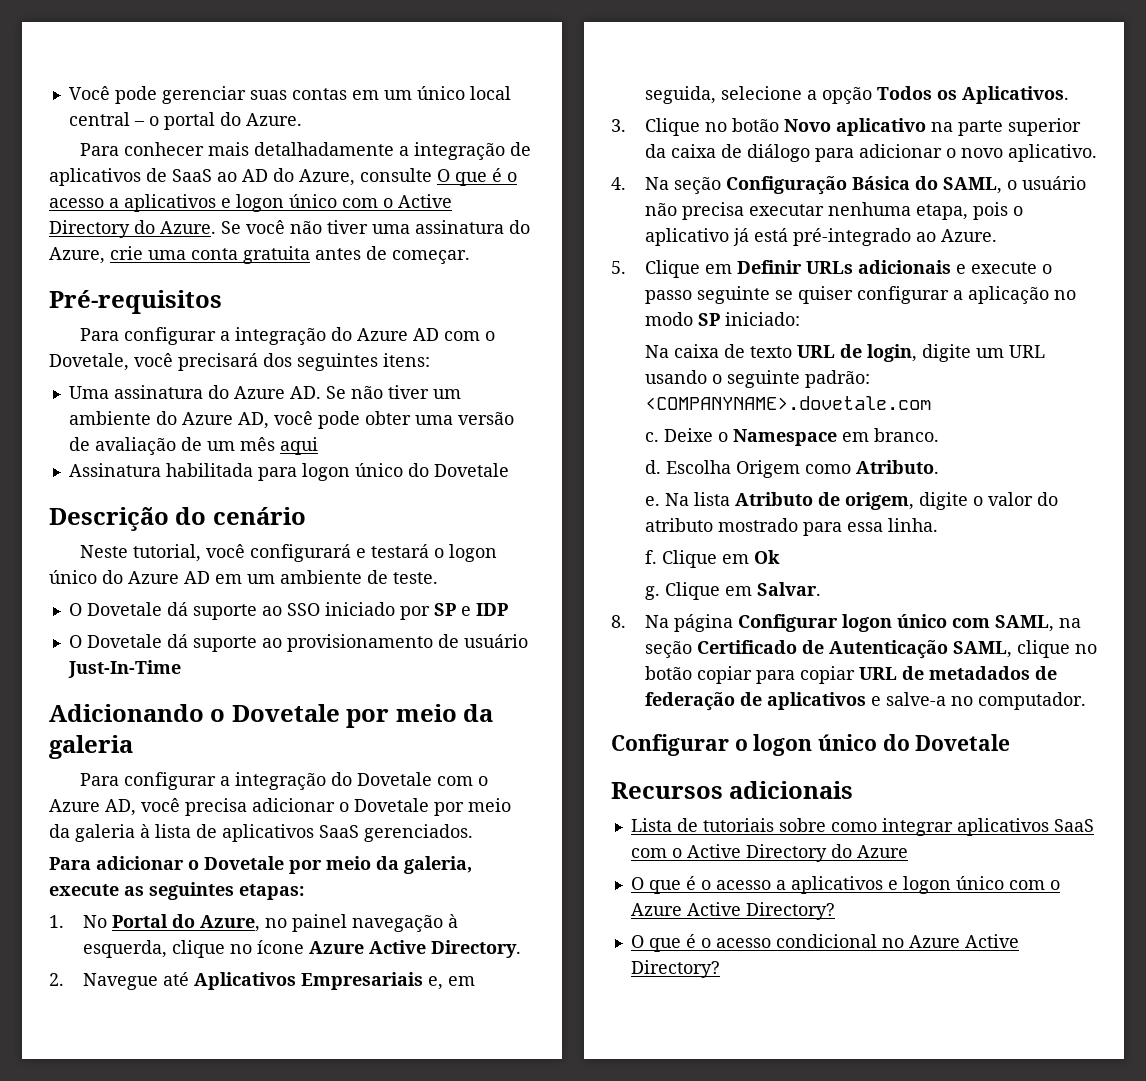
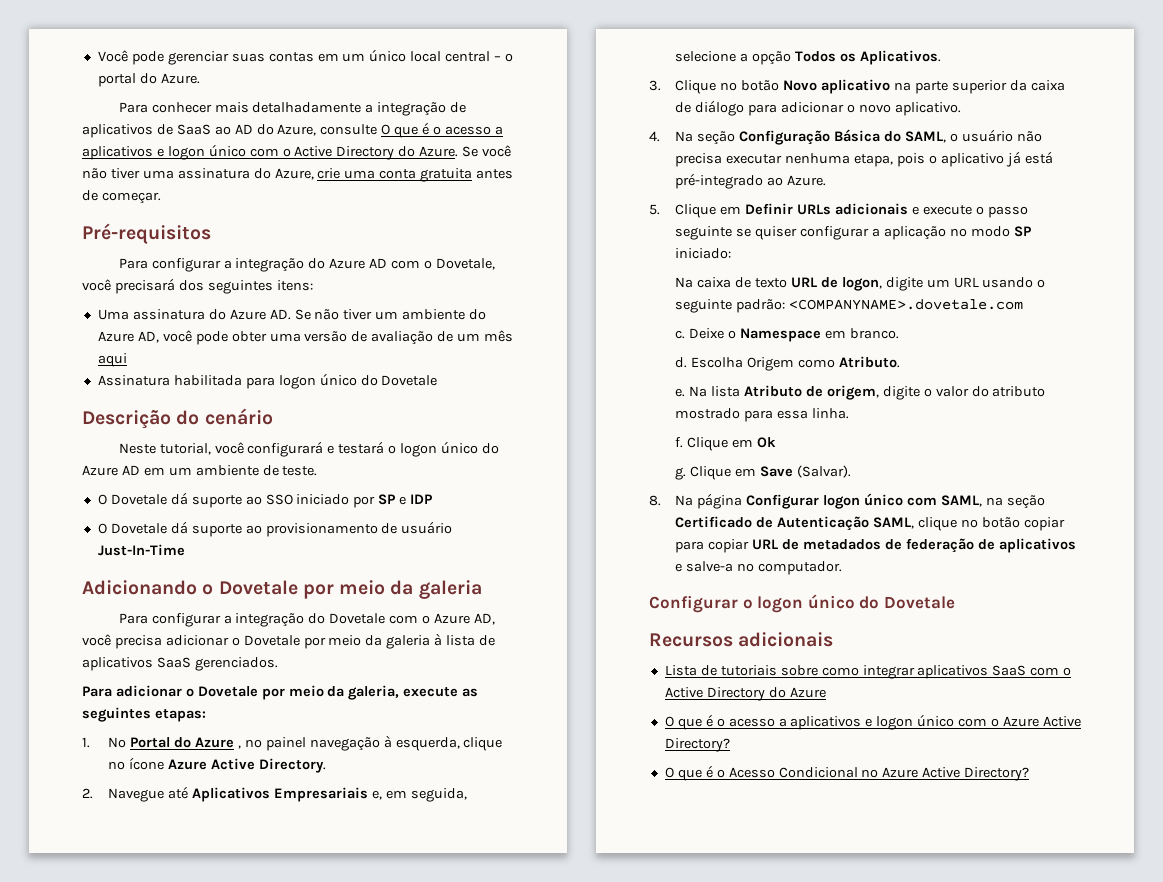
[199,915,260,932] Azure, -> [195,737,241,749] Azure ,
[866,344,917,362] login, -> [841,277,882,291] logon,
[756,582,821,596] Salvar. -> [760,465,851,478] Save (Salvar).
[715,934,877,948] acesso condicional -> [728,767,858,778] Acesso Condicional

